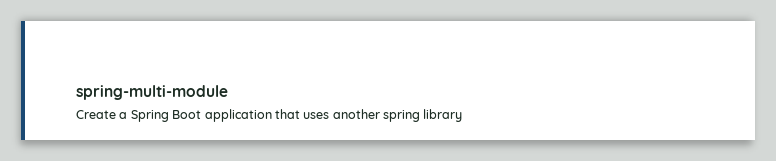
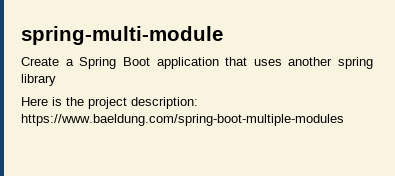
(463, 115) none -> [21,97,198,109] [21,114,344,126] // Here is the project description: https://www.baeldung.com/spring-boot-multiple-modules

